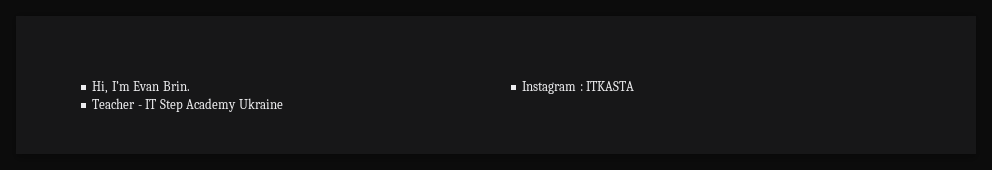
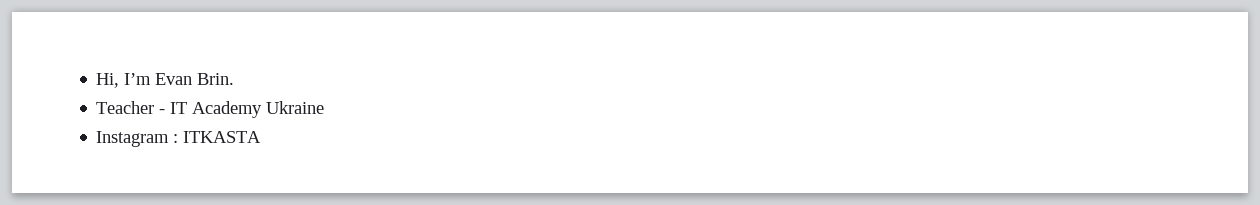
[159,99,183,112] Step -> (188, 108) none

